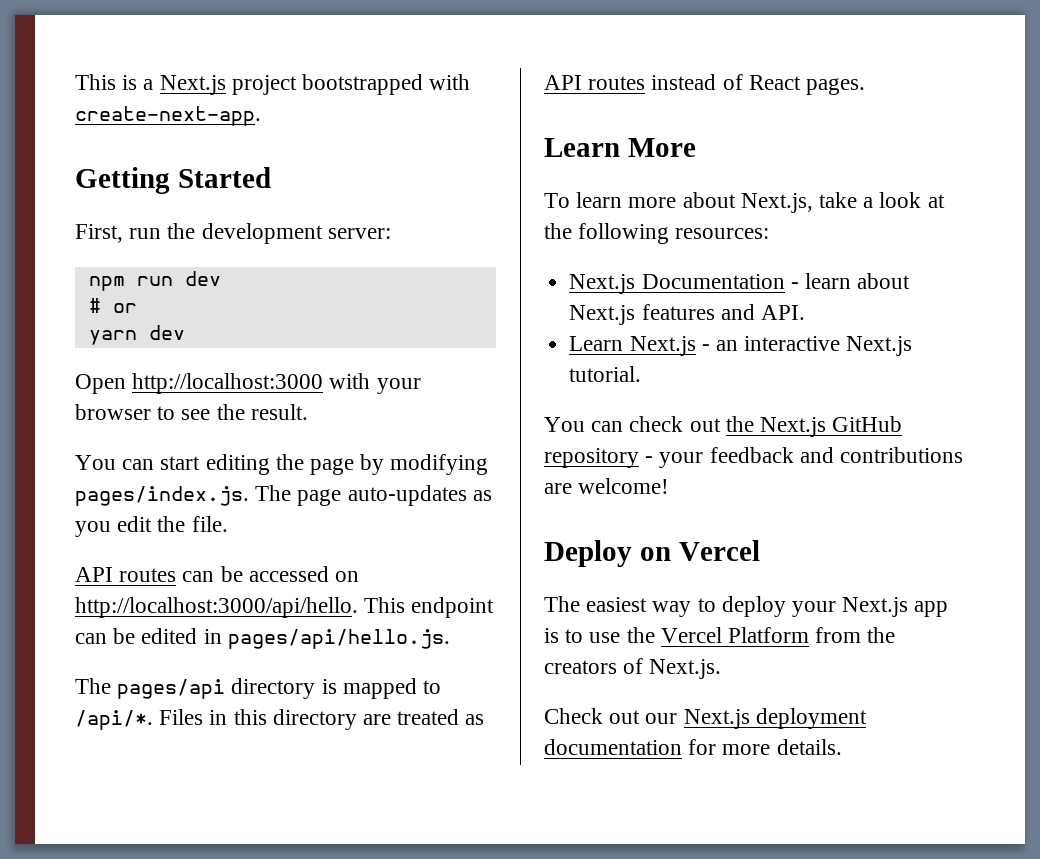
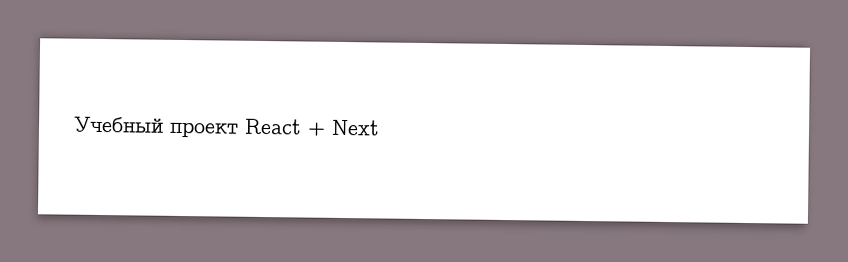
[75,74,471,95] [75,106,261,126] [75,167,271,194] [75,223,391,244] [88,271,221,291] [88,298,137,313] [88,325,185,345] [75,373,421,394] [75,404,308,420] [75,454,489,475] [75,485,492,506] [75,516,228,537] [75,566,360,582] [75,597,495,618] [75,628,450,649] [75,678,442,699] [75,709,485,730] [544,74,866,95] [544,138,696,157] [544,192,945,213] [544,223,770,244] [569,273,911,294] [569,304,805,325] [569,336,913,356] [569,366,642,382] [544,416,903,437] [544,447,964,468] [544,478,670,494] [544,540,760,567] [544,596,949,617] [544,627,896,643] [544,658,722,679] [544,708,867,729] [544,739,842,755] This is a Next.js project bootstrapped with create-next-app. // Getting Started // First, run the development server: // npm run dev // # or // yarn dev // Open http://localhost:3000 with your browser to see the result. // You can start editing the page by modifying pages/index.js. The page auto-updates as you edit the file. // API routes can be accessed on http://localhost:3000/api/hello. This endpoint can be edited in pages/api/hello.js. // The pages/api directory is mapped to /api/*. Files in this directory are treated as API routes instead of React pages. // Learn More // To learn more about Next.js, take a look at the following resources: // Next.js Documentation - learn about Next.js features and API. // Learn Next.js - an interactive Next.js tutorial. // You can check out the Next.js GitHub repository - your feedback and contributions are welcome! // Deploy on Vercel // The easiest way to deploy your Next.js app is to use the Vercel Platform from the creators of Next.js. // Check out our Next.js deployment documentation for more details. -> [73,116,380,138] Учебный проект React + Next

